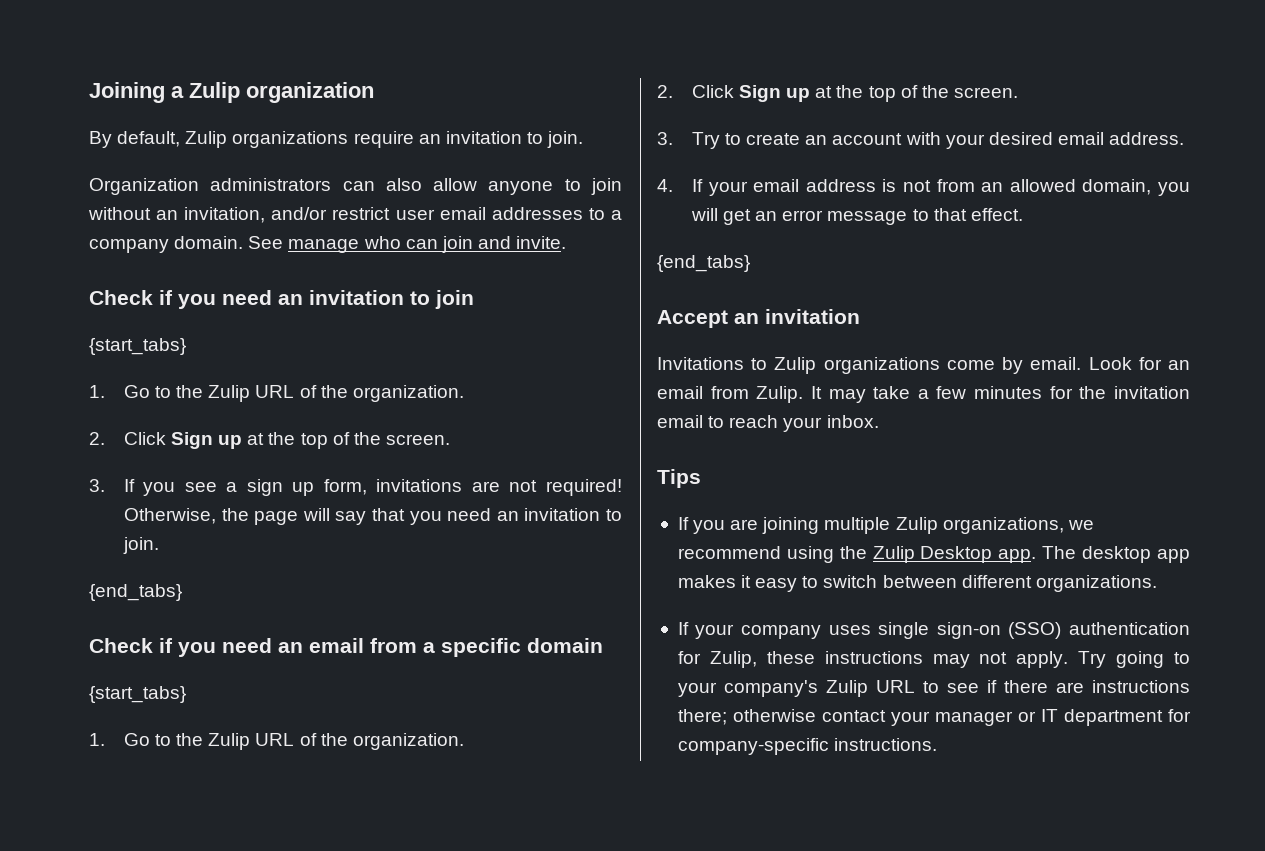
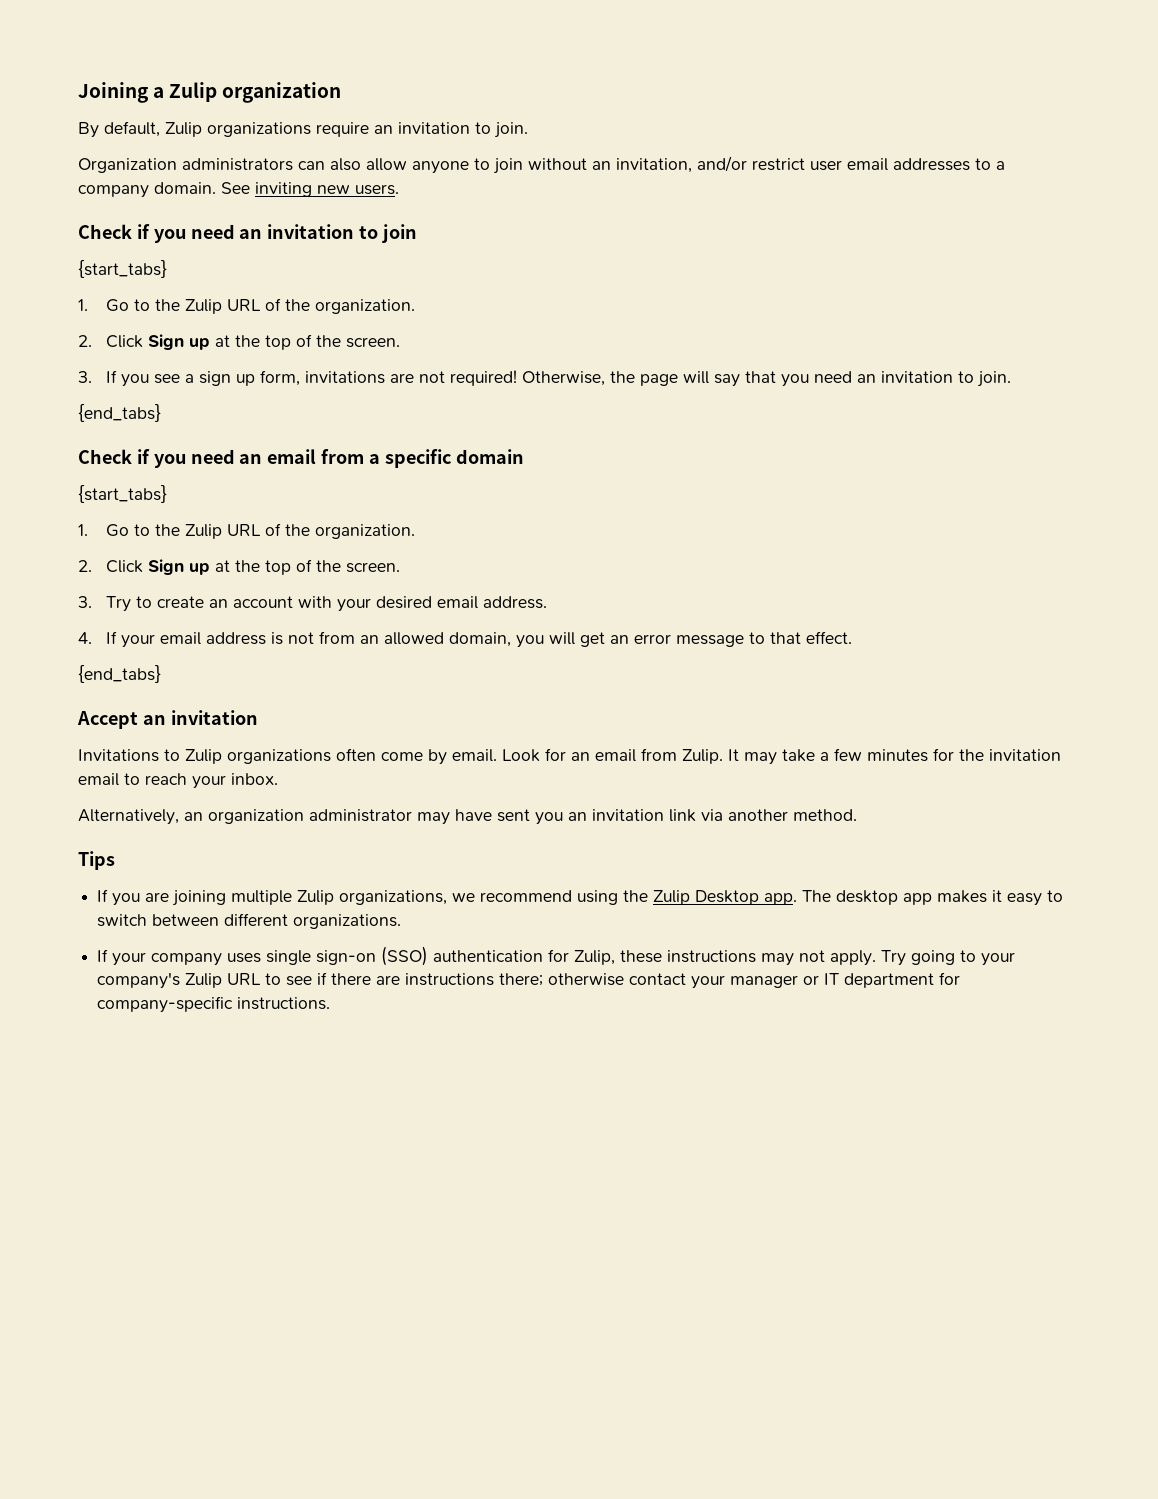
[288,236,567,253] manage who can join and invite. -> [255,182,399,197] inviting new users.
(940, 365) none -> [336,748,376,761] often
(879, 421) none -> [78,809,857,825] // Alternatively, an organization administrator may have sent you an invitation link via another method.

